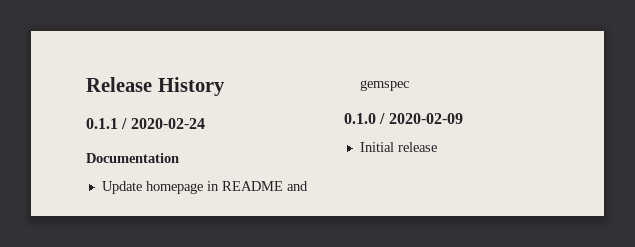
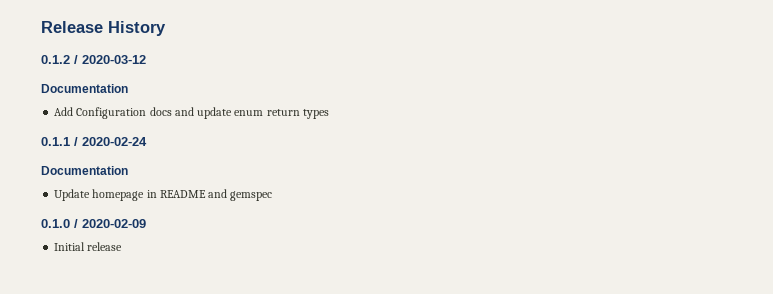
(225, 86) none -> [41,55,146,64] [41,84,128,93] [54,107,329,119] // 0.1.2 / 2020-03-12 // Documentation // Add Configuration docs and update enum return types

